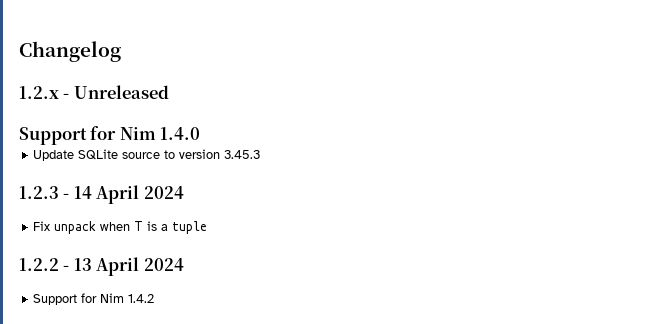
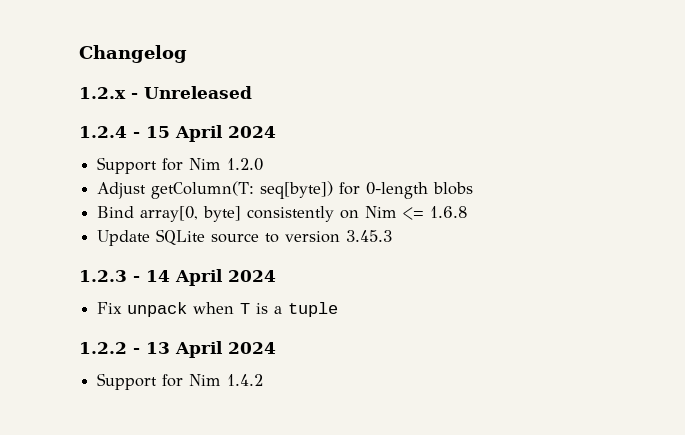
[19,126,201,145] Support for Nim 1.4.0 -> [79,125,276,142] [97,157,264,174] [97,181,474,199] [97,206,468,222] 1.2.4 - 15 April 2024 // Support for Nim 1.2.0 // Adjust getColumn(T: seq[byte]) for 0-length blobs // Bind array[0, byte] consistently on Nim <= 1.6.8

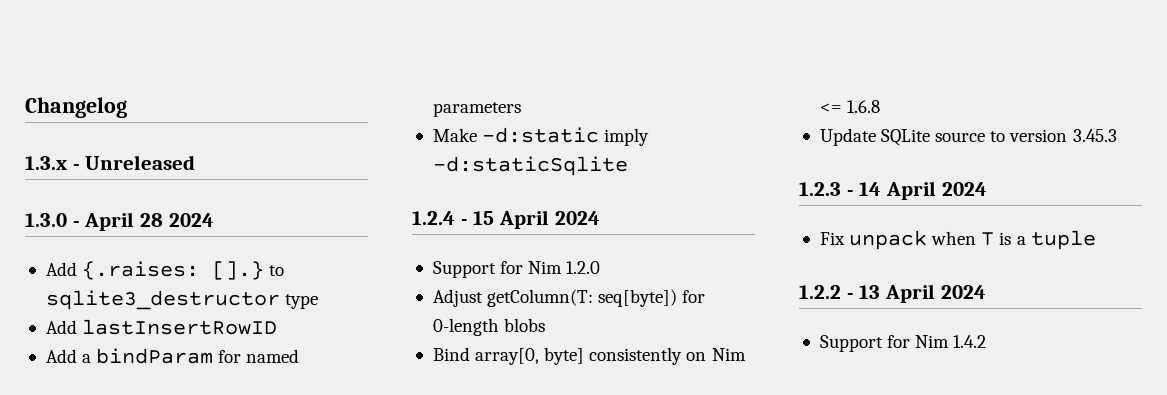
[79,87,126,99] 1.2.x -> [25,156,67,170] 1.3.x
(252, 92) none -> [25,212,214,231] [45,261,285,280] [45,290,319,310] [45,319,278,335] [45,348,300,364] [432,102,521,117] [432,127,650,146] [432,156,628,176] // 1.3.0 - April 28 2024 // Add {.raises: [].} to sqlite3_destructor type // Add lastInsertRowID // Add a bindParam for named parameters // Make -d:static imply -d:staticSqlite

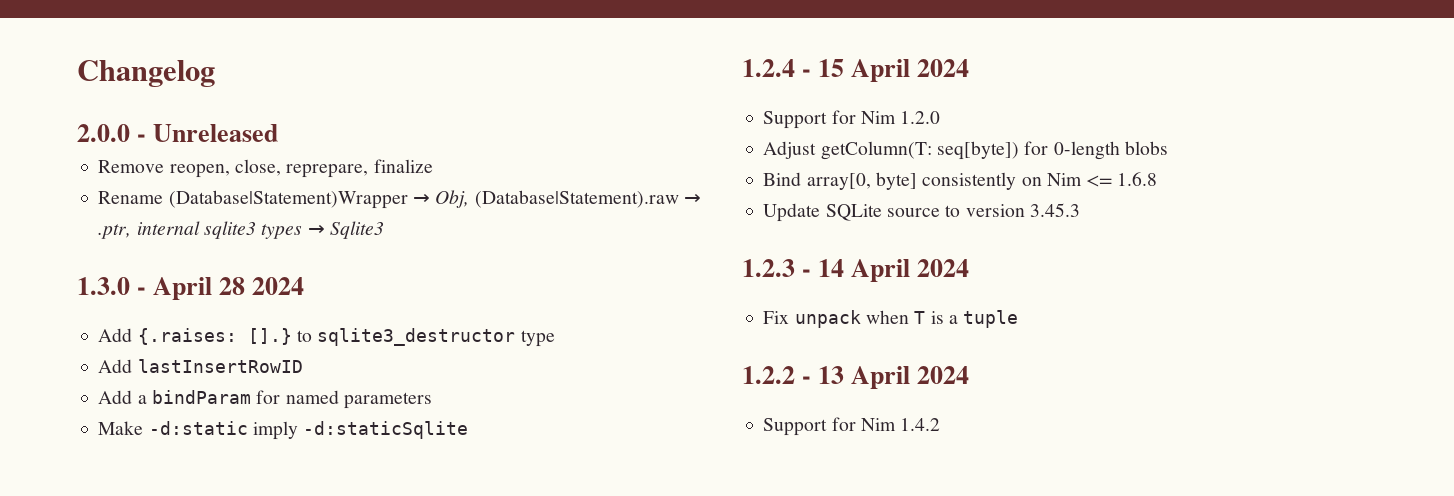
[25,156,67,170] 1.3.x -> [77,124,130,142] 2.0.0
(196, 162) none -> [98,159,433,178] [98,190,701,209] [98,221,384,239] // Remove reopen, close, reprepare, finalize // Rename (Database|Statement)Wrapper → Obj, (Database|Statement).raw → .ptr, internal sqlite3 types → Sqlite3

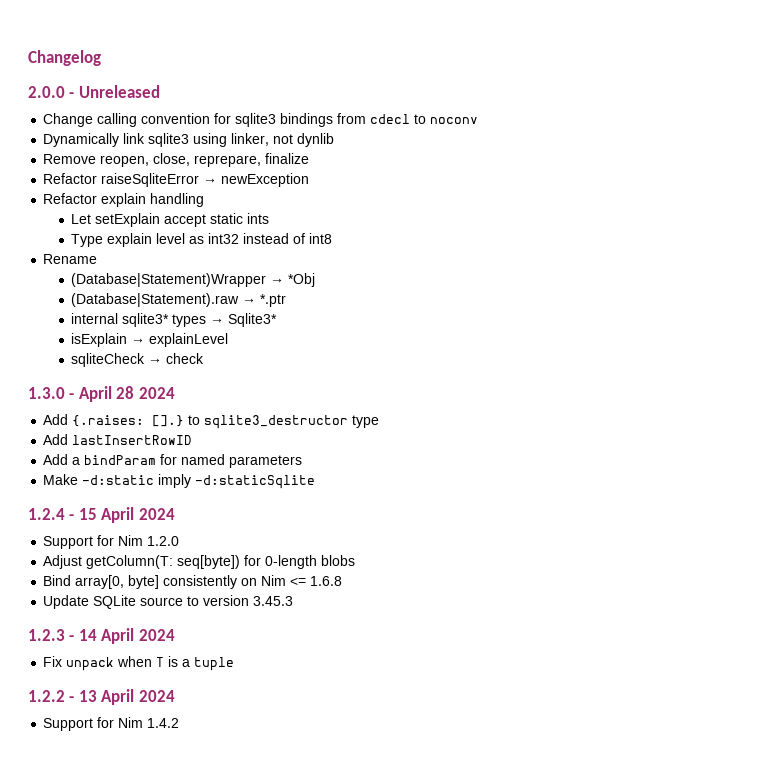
(279, 133) none -> [43,113,479,127] [43,133,335,147] // Change calling convention for sqlite3 bindings from cdecl to noconv // Dynamically link sqlite3 using linker, not dynlib
(433, 166) none -> [43,173,310,187] [43,193,205,207] [71,213,270,227] [71,233,333,247] // Refactor raiseSqliteError → newException // Refactor explain handling // Let setExplain accept static ints // Type explain level as int32 instead of int8
(164, 197) none -> (98, 259) //
[435,190,470,208] Obj, -> [288,273,316,287] *Obj //
[98,221,384,239] .ptr, internal sqlite3 types → Sqlite3 -> [260,294,287,307] [71,313,278,327] [71,333,229,347] [71,353,205,367] *.ptr // internal sqlite3* types → Sqlite3* // isExplain → explainLevel // sqliteCheck → check

